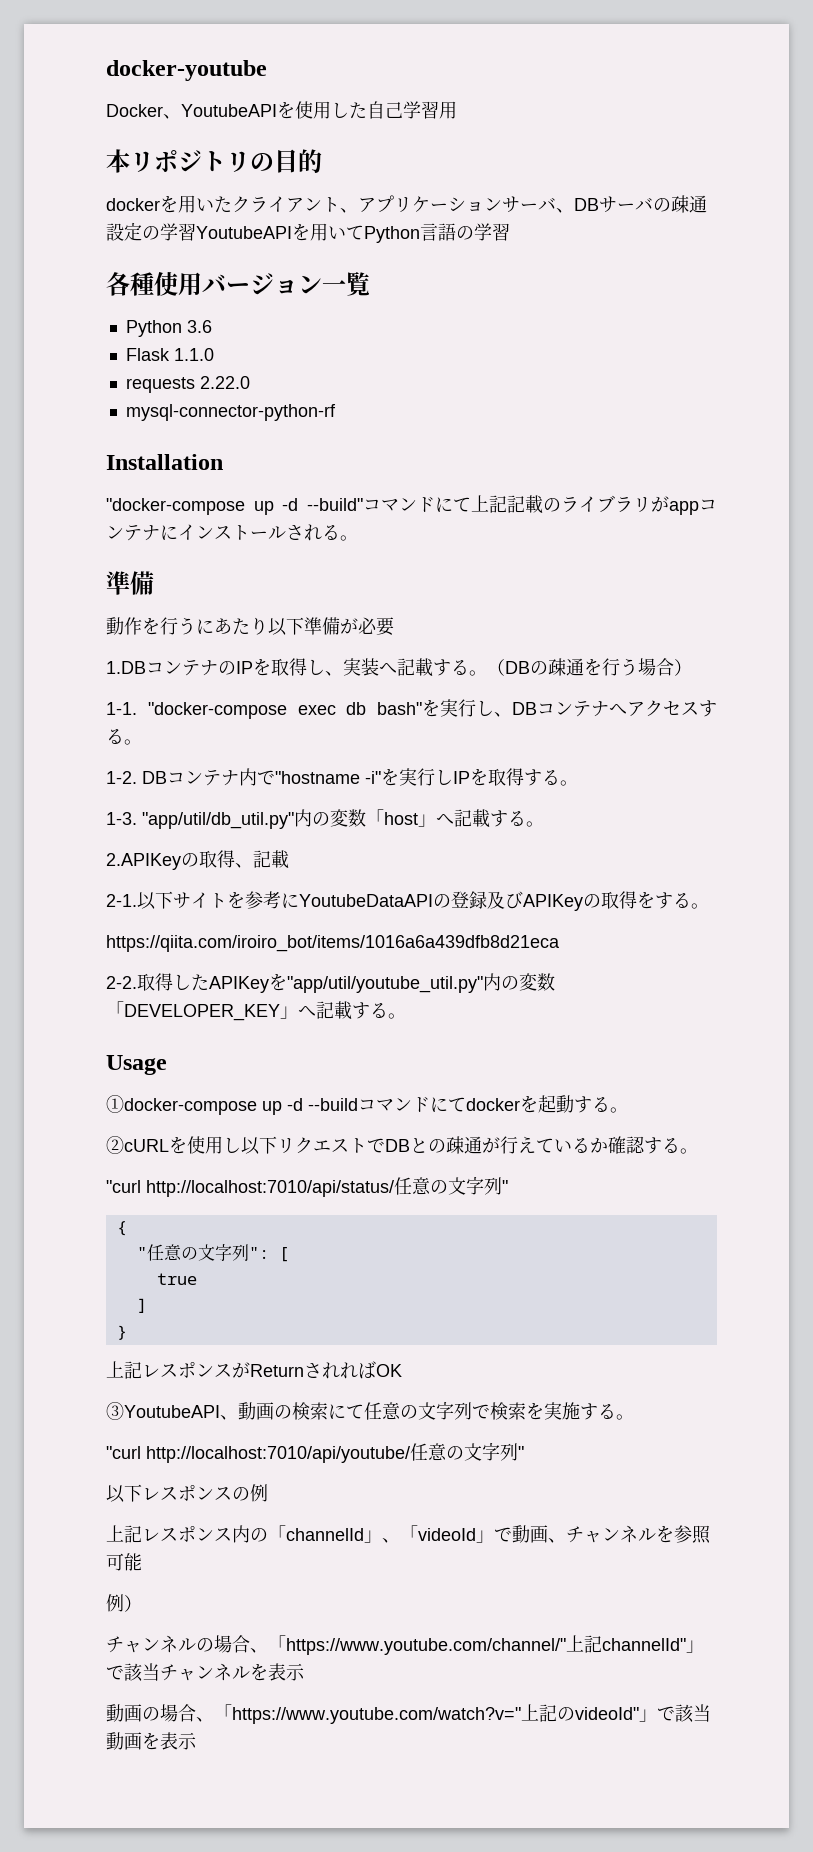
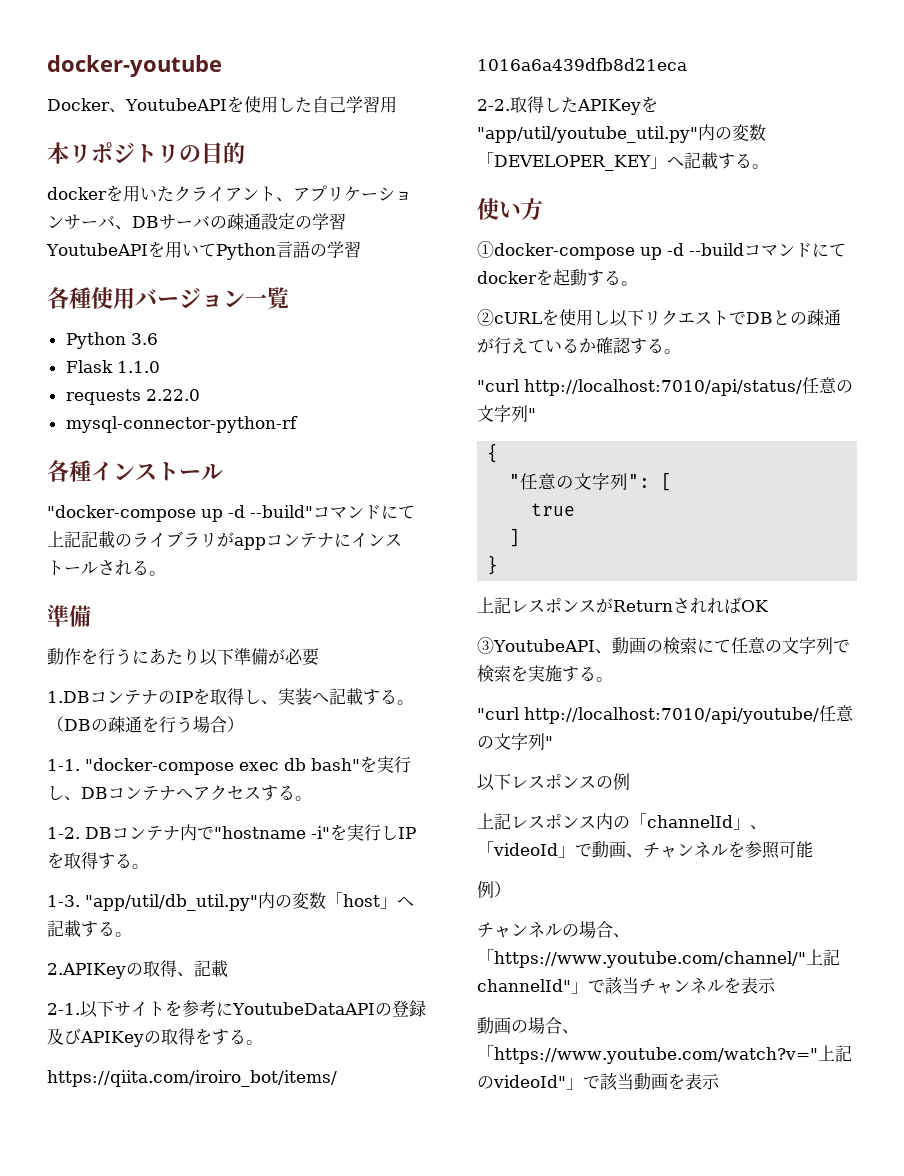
[106,454,223,470] Installation -> [47,460,223,482] 各種インストール
[106,1055,167,1075] Usage -> [477,198,543,220] 使い方

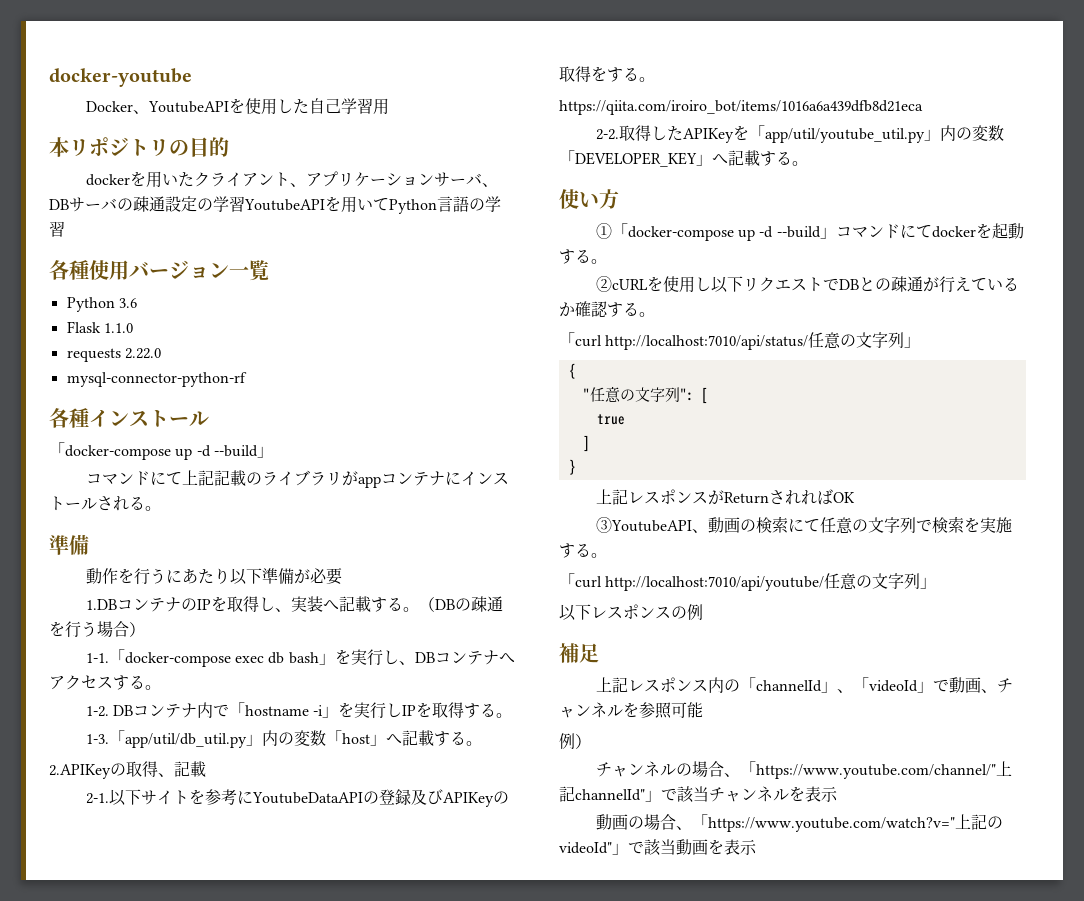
[47,505,313,522] "docker-compose up -d --build" -> [49,442,273,460] 「docker-compose up -d --build」 //
[85,758,234,775] "docker-compose -> [108,649,231,667] 「docker-compose
[311,758,360,771] bash" -> [288,652,335,665] bash」
[214,826,330,839] "hostname -i" -> [228,702,339,718] 「hostname -i」
[85,894,258,911] "app/util/db_util.py" -> [108,730,262,748] 「app/util/db_util.py」
[477,126,698,143] "app/util/youtube_util.py" -> [748,125,940,143] 「app/util/youtube_util.py」
[477,241,744,260] ①docker-compose up -d --build -> [595,223,836,241] ①「docker-compose up -d --build」
[477,379,519,392] "curl -> [559,332,602,347] 「curl
[528,408,536,420] " -> [904,336,921,348] 」
[477,707,519,720] "curl -> [559,573,602,588] 「curl
[545,736,553,748] " -> [920,577,937,589] 」
(630, 781) none -> [559,643,599,663] // 補足

